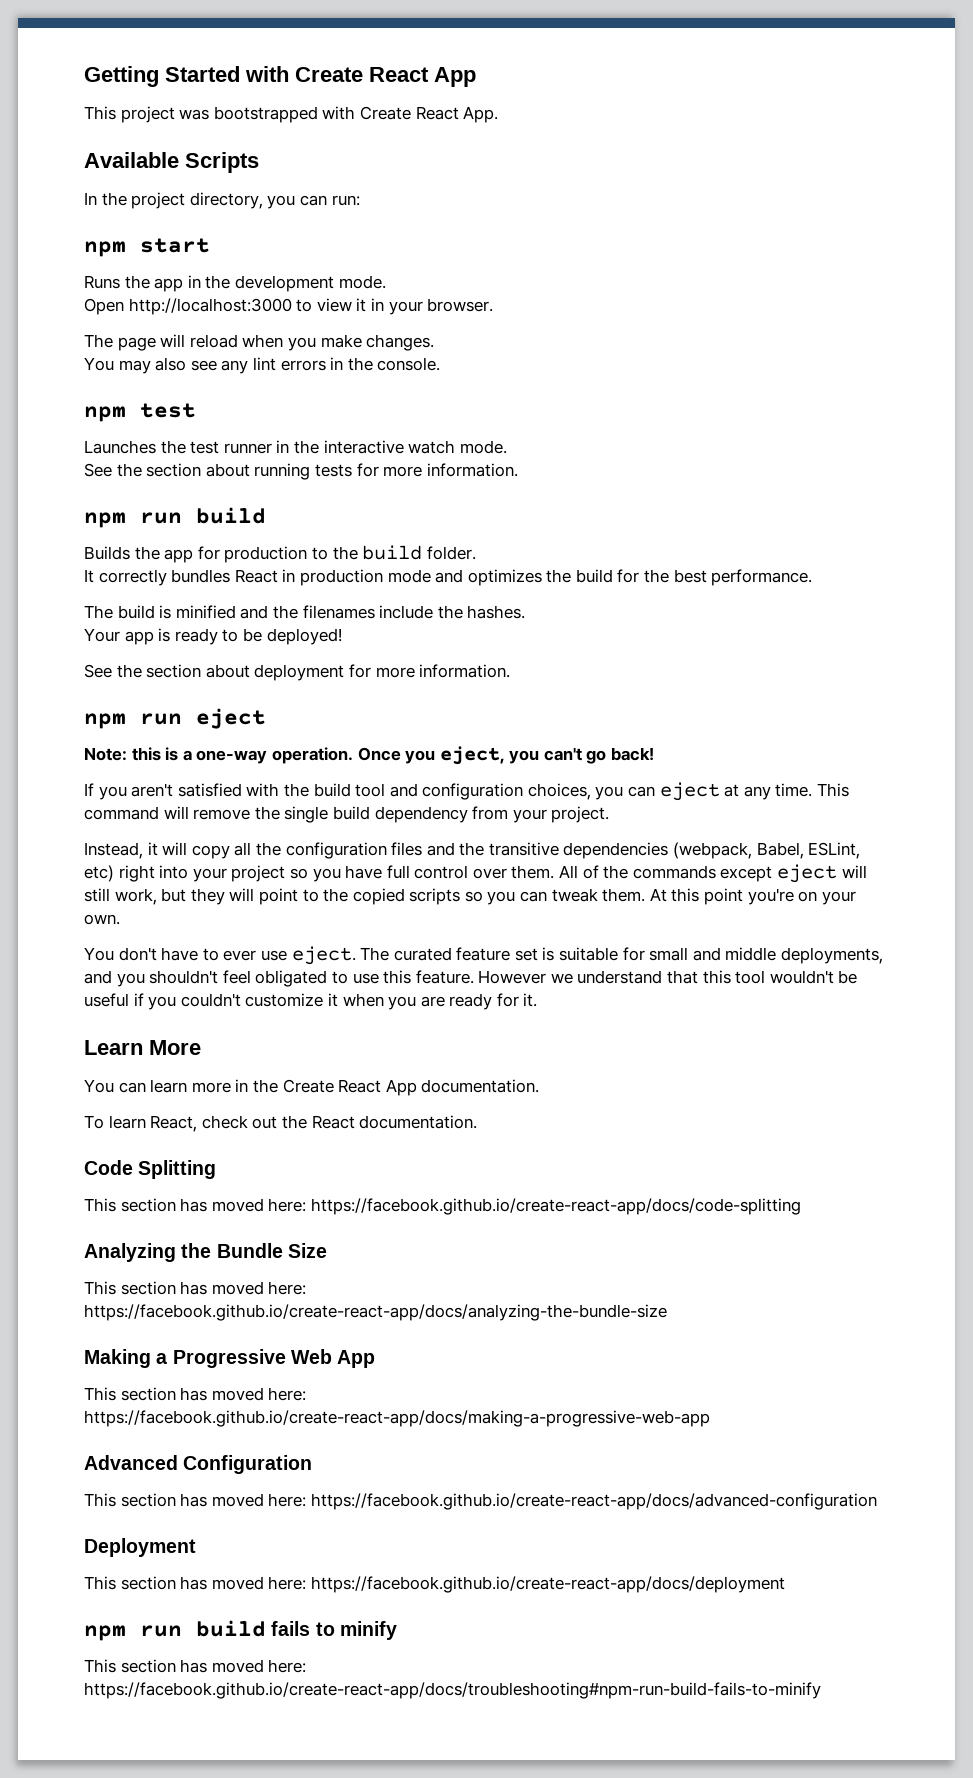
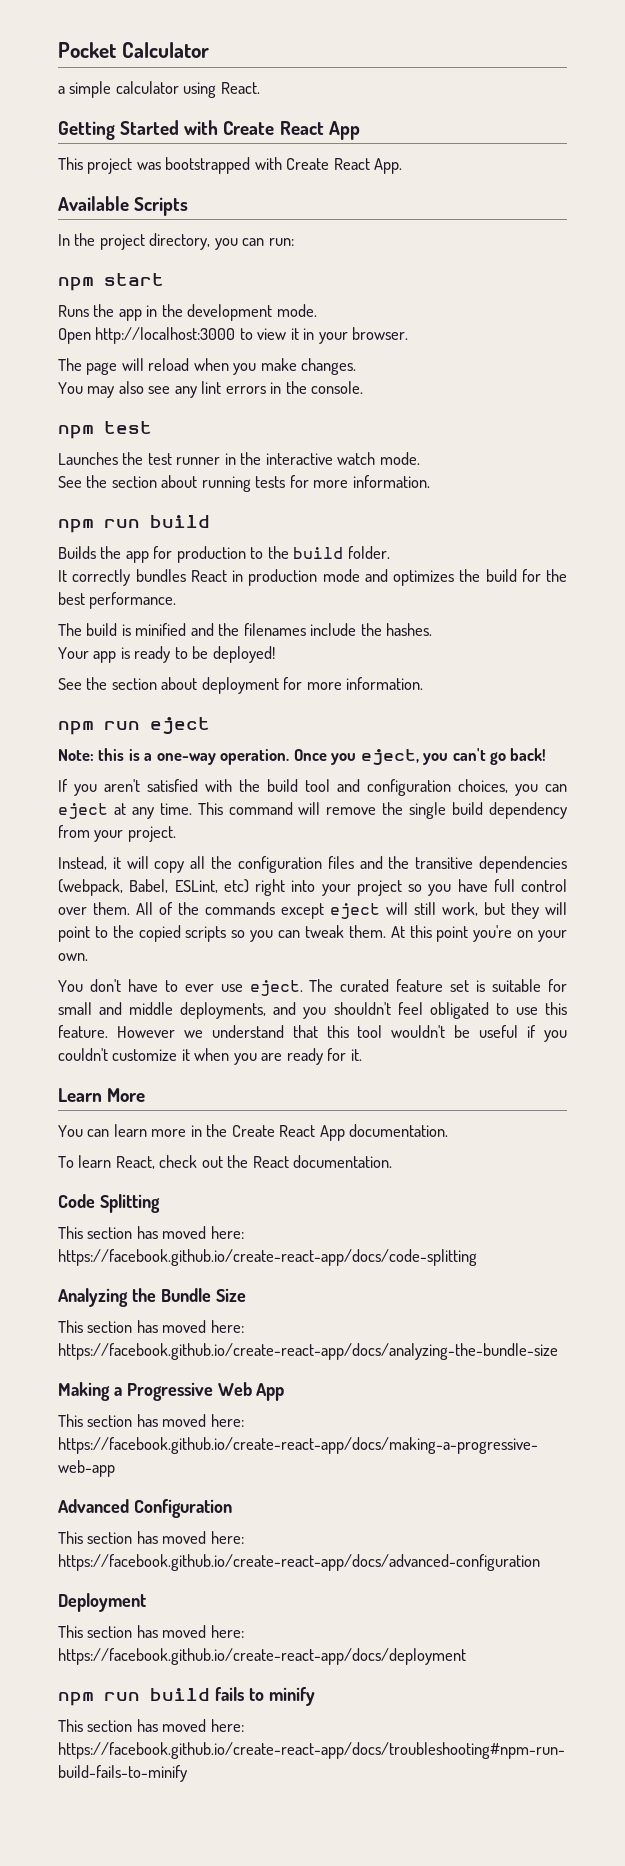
(84, 76) none -> [58,42,209,58] [58,81,260,98] Pocket Calculator // a simple calculator using React. //

